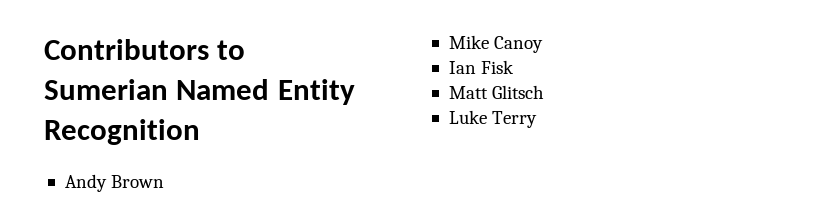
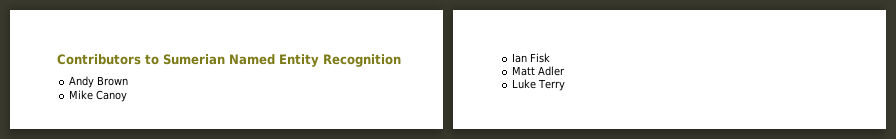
[492,85,545,99] Glitsch -> [538,66,566,76] Adler

